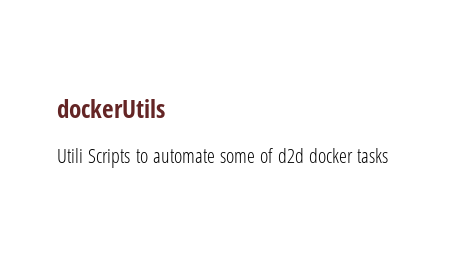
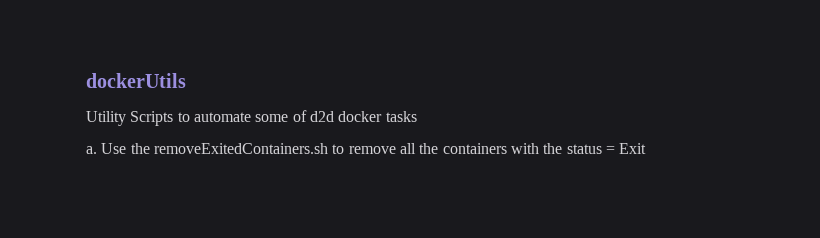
[57,148,83,163] Utili -> [86,111,126,126] Utility
(389, 155) none -> [86,143,647,154] // a. Use the removeExitedContainers.sh to remove all the containers with the status = Exit

